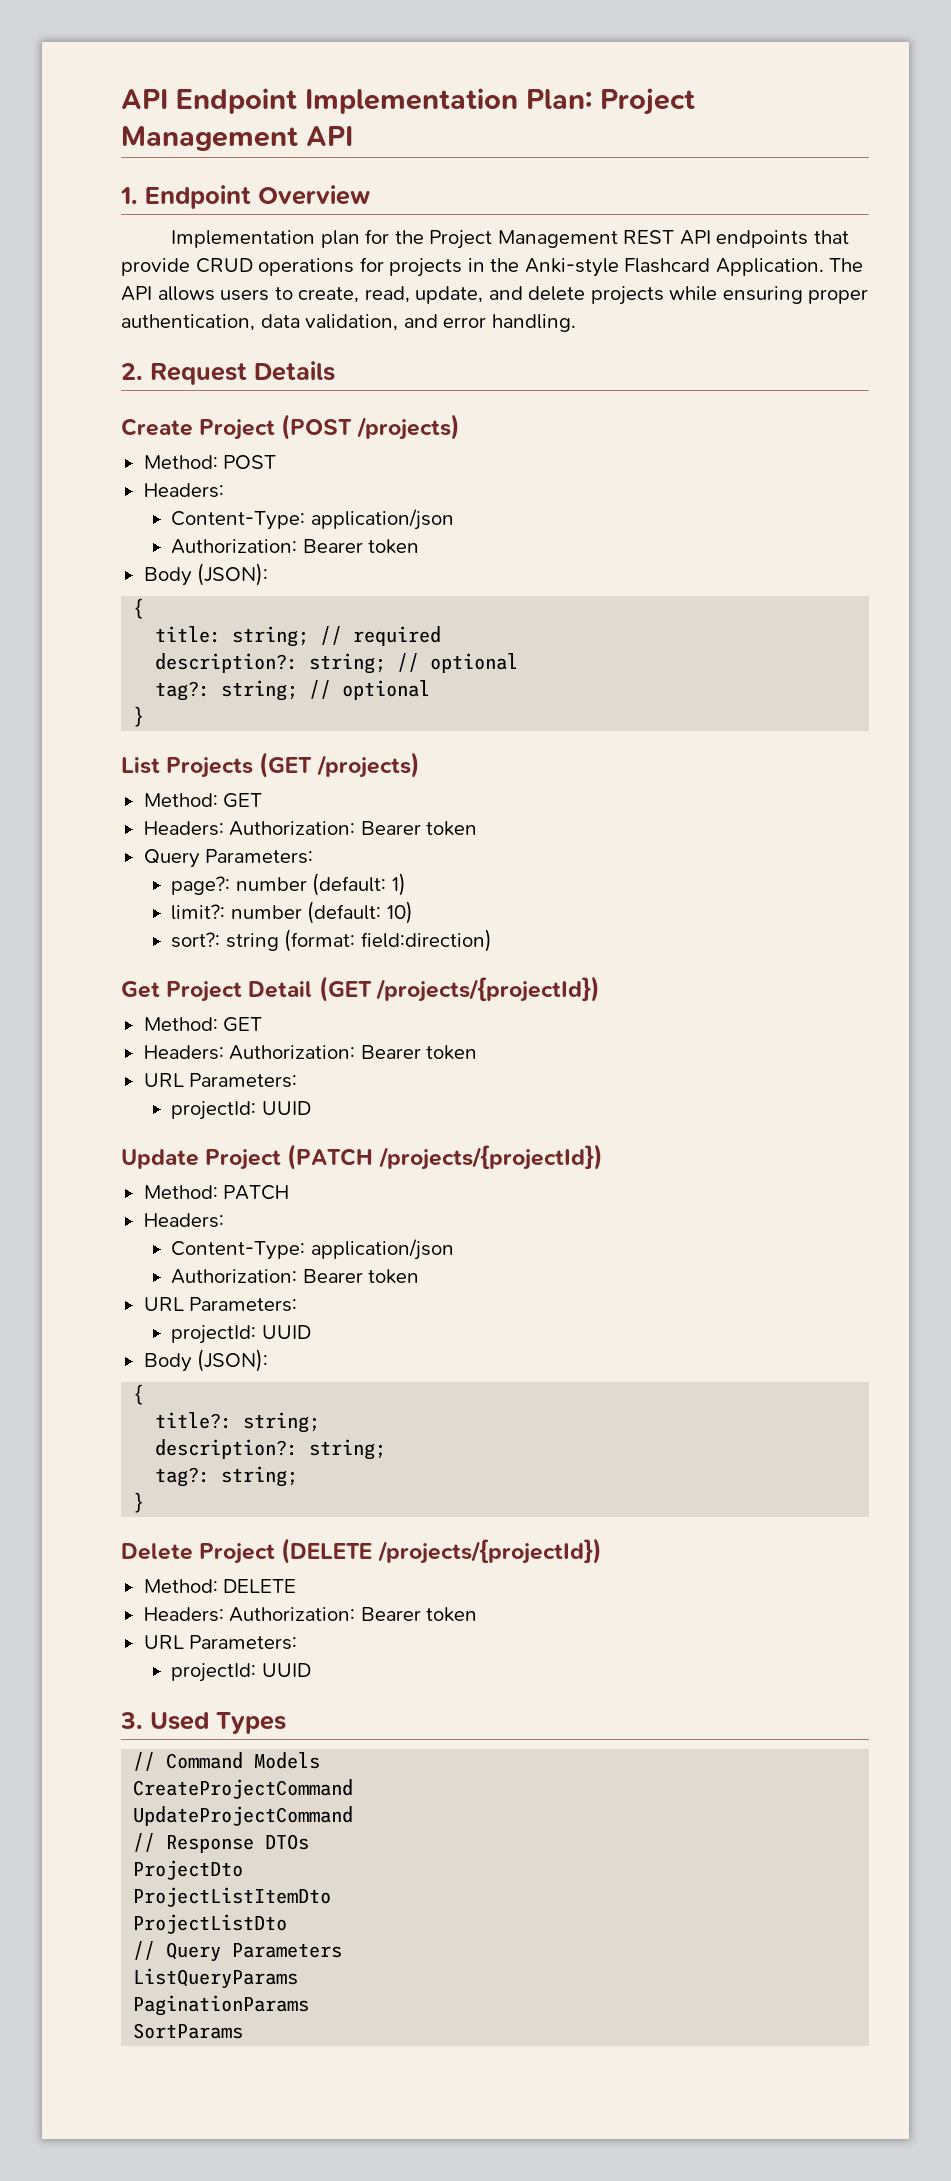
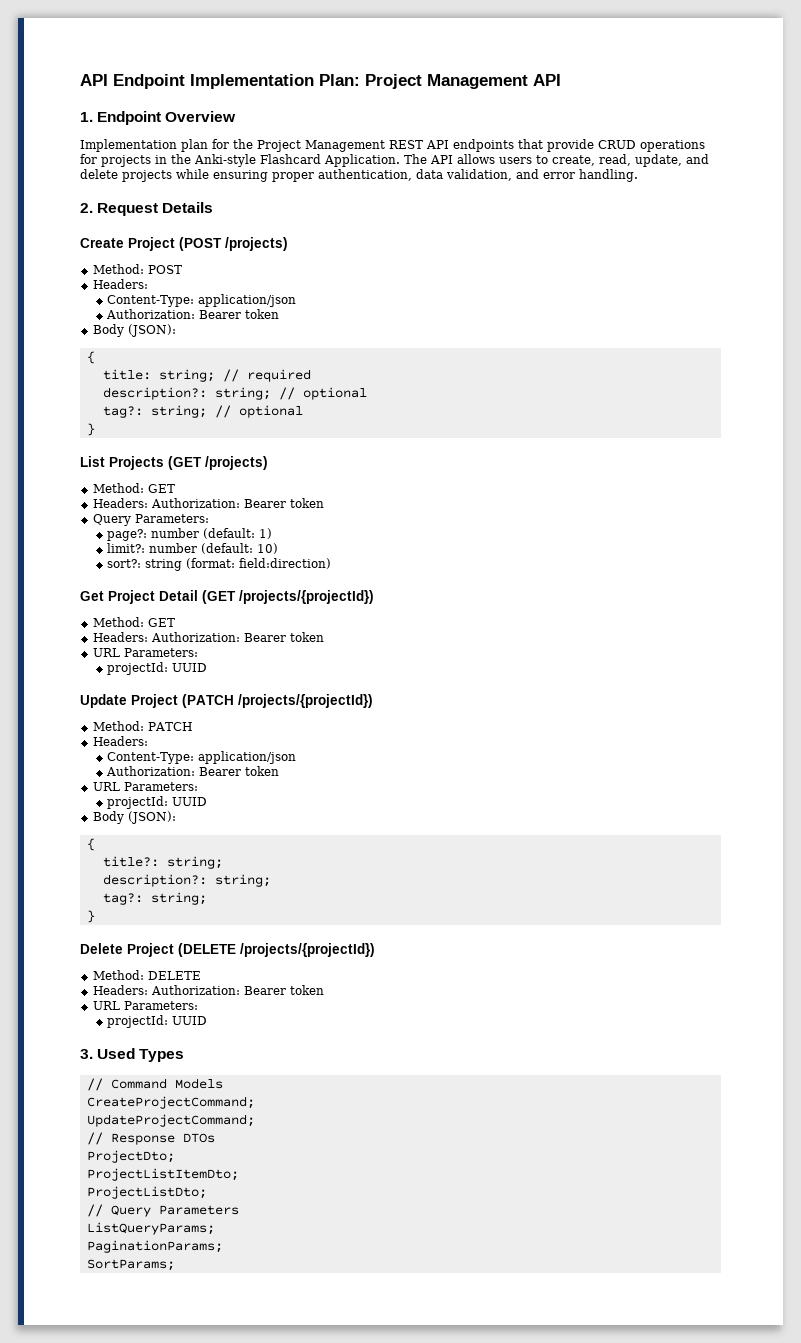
[133,1779,354,1799] [133,1806,354,1826] CreateProjectCommand // UpdateProjectCommand -> [86,1096,255,1109] [86,1114,255,1127] CreateProjectCommand; // UpdateProjectCommand;
[133,1860,244,1880] [133,1887,332,1907] [133,1914,288,1934] ProjectDto // ProjectListItemDto // ProjectListDto -> [86,1150,175,1163] [86,1168,239,1181] [86,1186,207,1199] ProjectDto; // ProjectListItemDto; // ProjectListDto;
[133,1968,299,1989] [133,1995,310,2016] [133,2023,244,2039] ListQueryParams // PaginationParams // SortParams -> [86,1222,215,1235] [86,1240,223,1253] [86,1259,175,1271] ListQueryParams; // PaginationParams; // SortParams;

